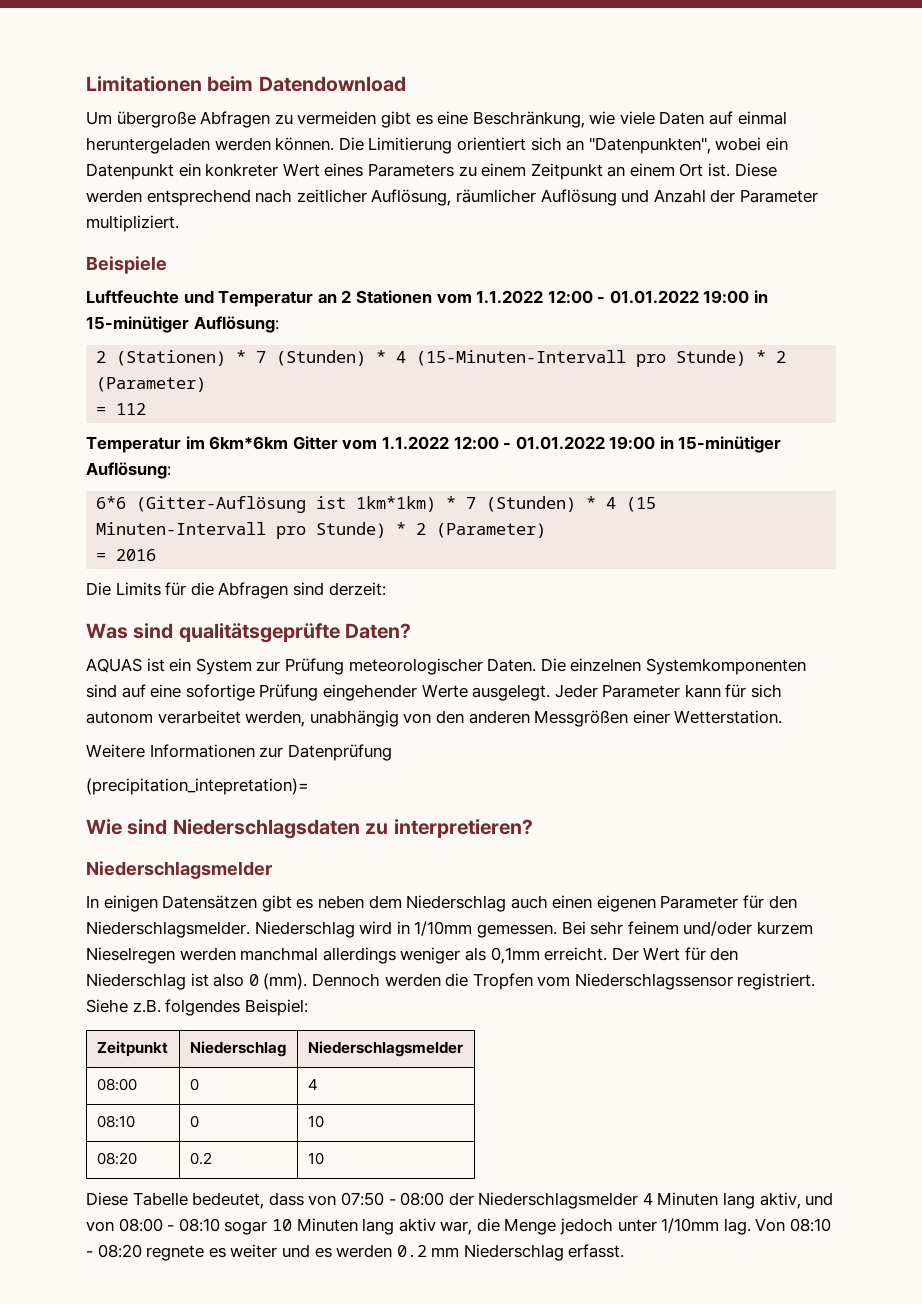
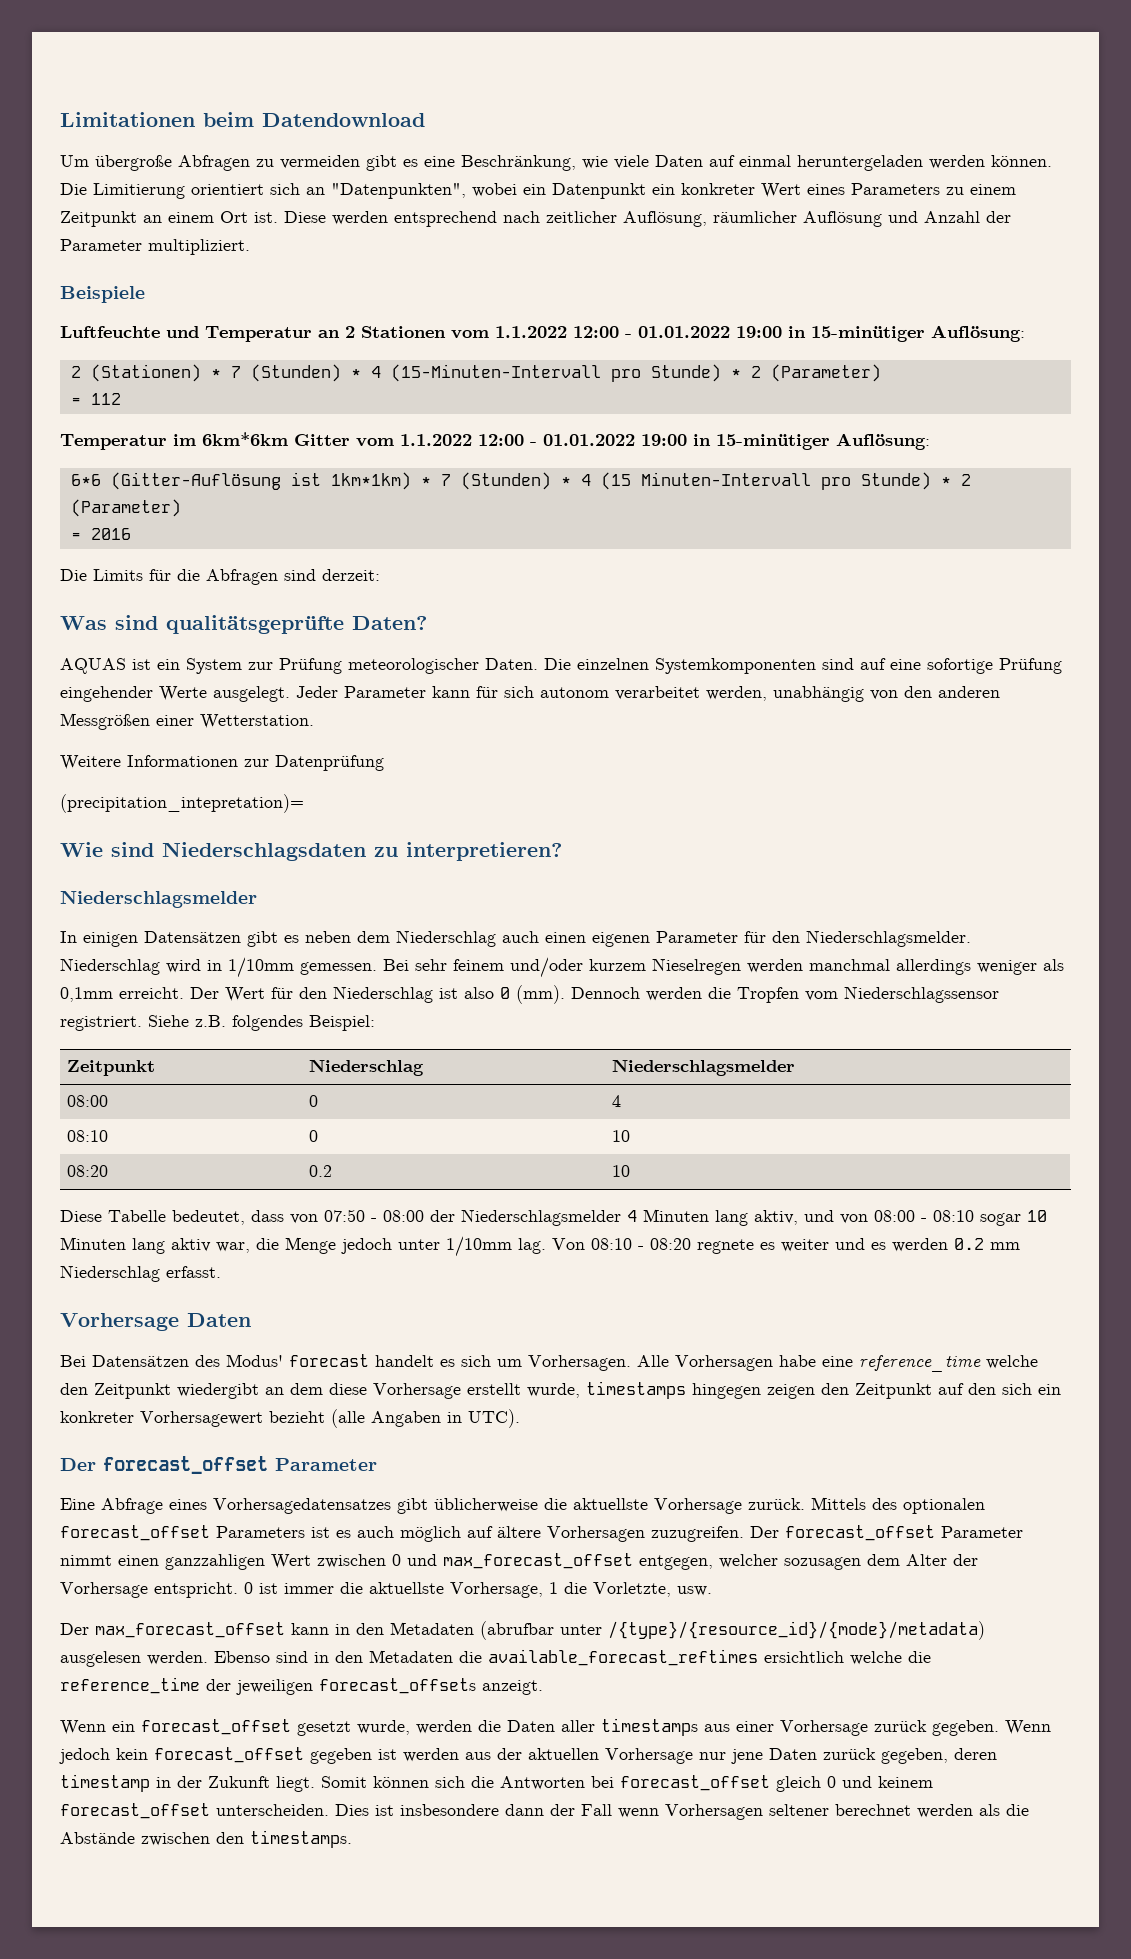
(625, 1251) none -> [60,1313,251,1331] [60,1354,1038,1372] [60,1381,1061,1399] [60,1409,520,1428] [60,1456,377,1474] [60,1497,985,1514] [60,1525,1023,1542] [60,1553,978,1570] [60,1582,712,1598] [60,1621,985,1640] [60,1649,931,1667] [60,1677,543,1695] [60,1718,1051,1736] [59,1747,997,1764] [60,1774,933,1792] [60,1803,1029,1820] [60,1830,352,1848] // Vorhersage Daten // Bei Datensätzen des Modus' forecast handelt es sich um Vorhersagen. Alle Vorhersagen habe eine reference_time welche den Zeitpunkt wiedergibt an dem diese Vorhersage erstellt wurde, timestamps hingegen zeigen den Zeitpunkt auf den sich ein konkreter Vorhersagewert bezieht (alle Angaben in UTC). // Der forecast_offset Parameter // Eine Abfrage eines Vorhersagedatensatzes gibt üblicherweise die aktuellste Vorhersage zurück. Mittels des optionalen forecast_offset Parameters ist es auch möglich auf ältere Vorhersagen zuzugreifen. Der forecast_offset Parameter nimmt einen ganzzahligen Wert zwischen 0 und max_forecast_offset entgegen, welcher sozusagen dem Alter der Vorhersage entspricht. 0 ist immer die aktuellste Vorhersage, 1 die Vorletzte, usw. // Der max_forecast_offset kann in den Metadaten (abrufbar unter /{type}/{resource_id}/{mode}/metadata) ausgelesen werden. Ebenso sind in den Metadaten die available_forecast_reftimes ersichtlich welche die reference_time der jeweiligen forecast_offsets anzeigt. // Wenn ein forecast_offset gesetzt wurde, werden die Daten aller timestamps aus einer Vorhersage zurück gegeben. Wenn jedoch kein forecast_offset gegeben ist werden aus der aktuellen Vorhersage nur jene Daten zurück gegeben, deren timestamp in der Zukunft liegt. Somit können sich die Antworten bei forecast_offset gleich 0 und keinem forecast_offset unterscheiden. Dies ist insbesondere dann der Fall wenn Vorhersagen seltener berechnet werden als die Abstände zwischen den timestamps.

